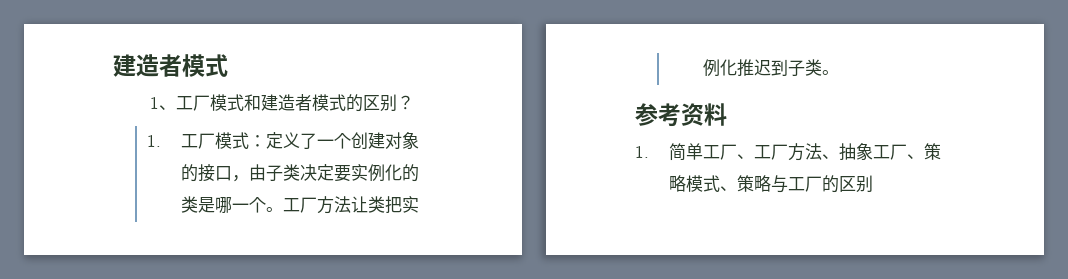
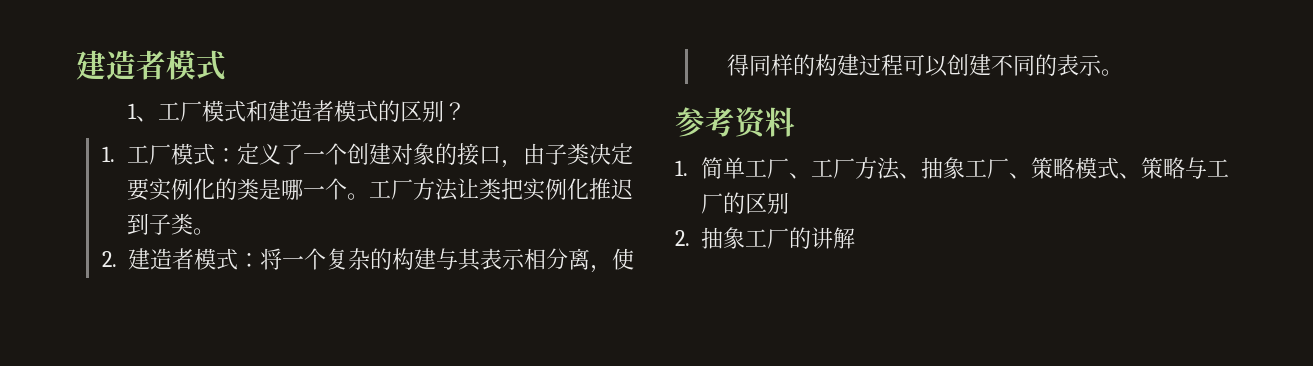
(839, 72) none -> [101,248,634,273] [726,54,1123,77] // 2.建造者模式：将一个复杂的构建与其表示相分离，使得同样的构建过程可以创建不同的表示。
(873, 184) none -> [675,227,855,249] // 2.抽象工厂的讲解

